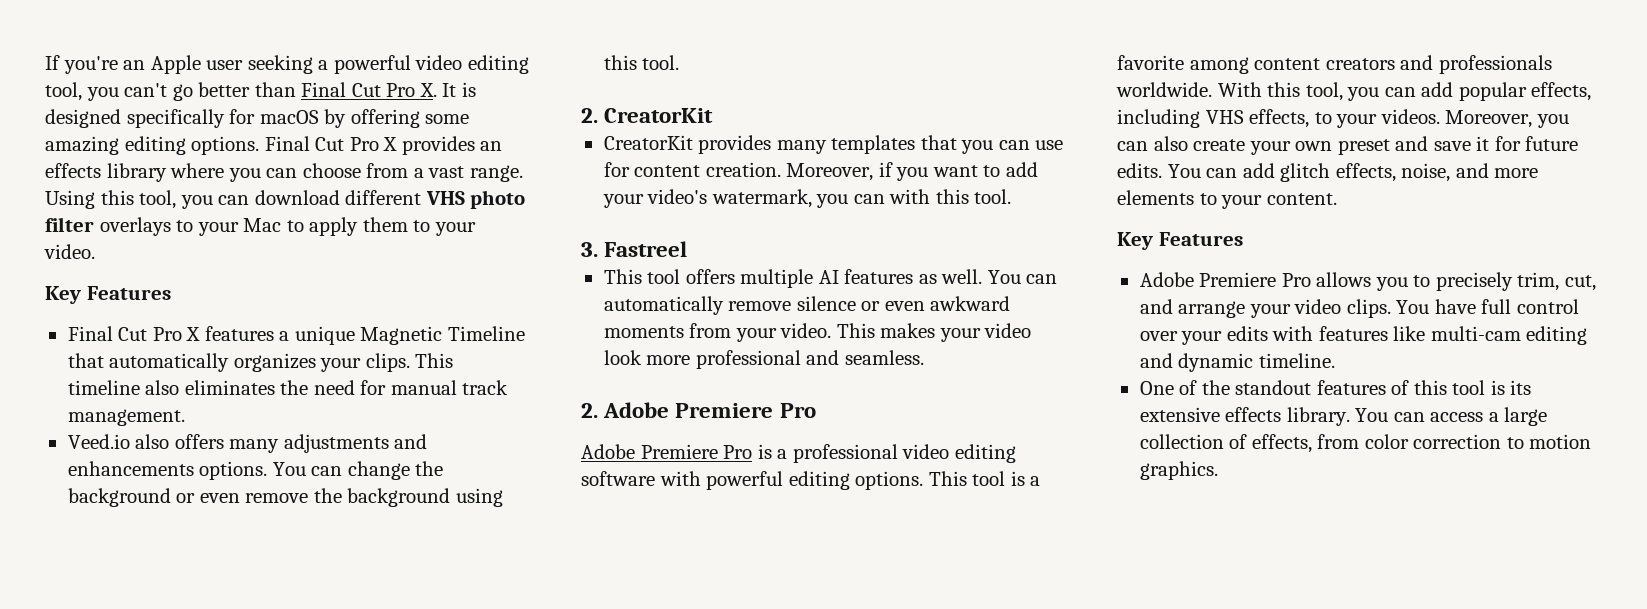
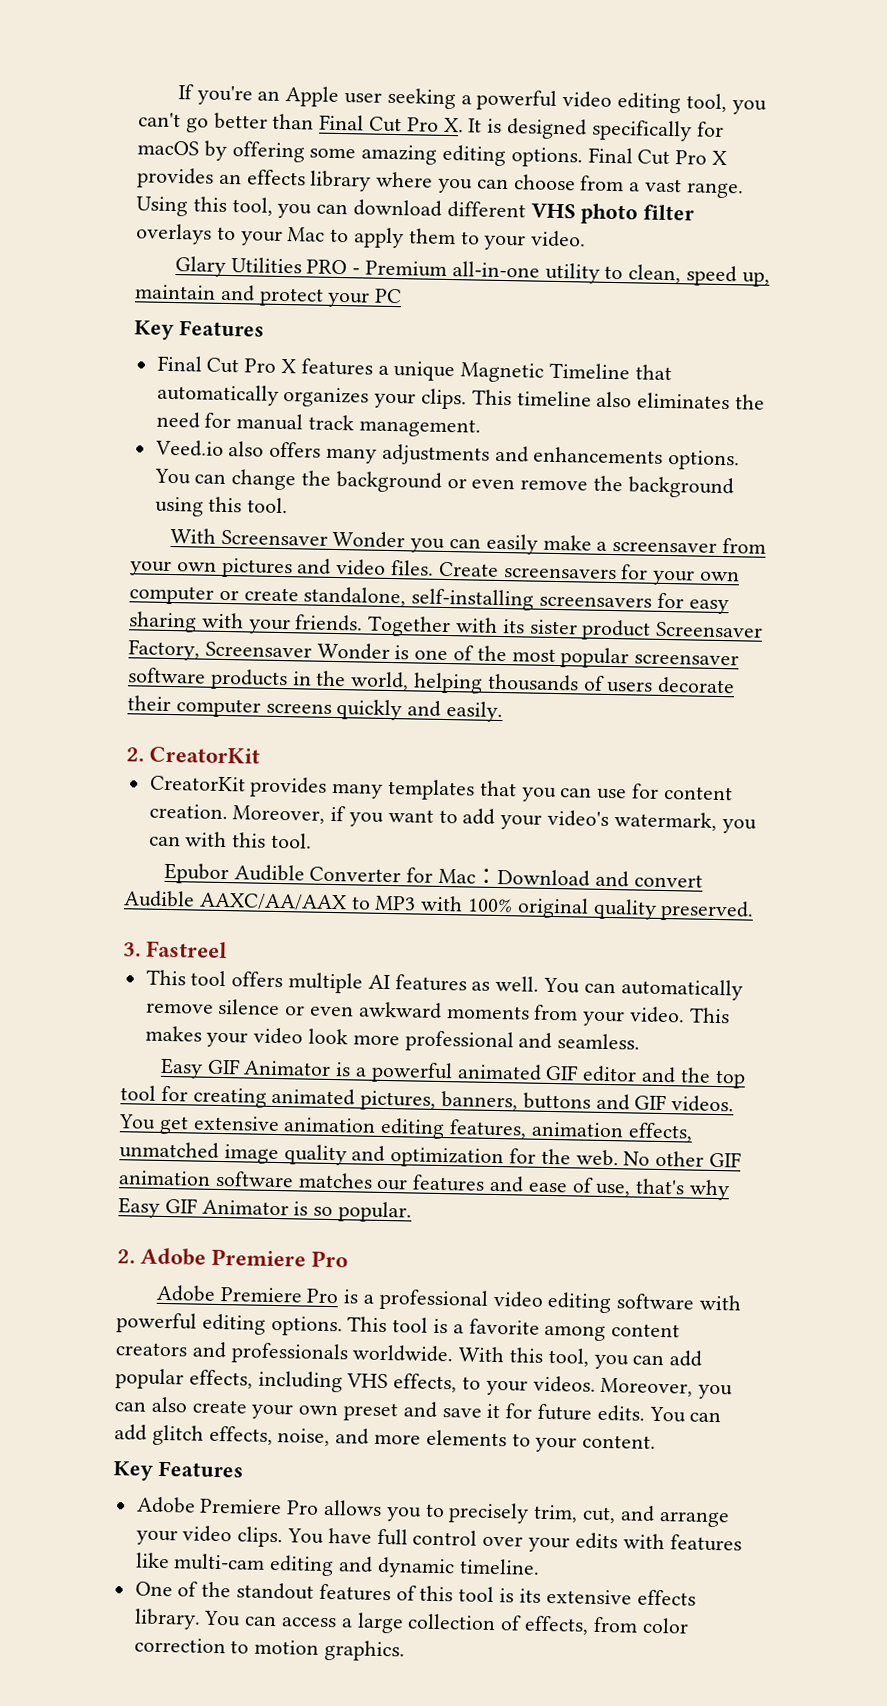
(95, 251) none -> [174,256,770,287] [135,284,403,308] // Glary Utilities PRO - Premium all-in-one utility to clean, speed up, maintain and protect your PC
(680, 62) none -> [169,527,767,555] [129,557,741,586] [129,585,729,615] [128,611,764,641] [128,639,740,669] [128,667,736,695] [127,695,504,723] // With Screensaver Wonder you can easily make a screensaver from your own pictures and video files. Create screensavers for your own computer or create standalone, self-installing screensavers for easy sharing with your friends. Together with its sister product Screensaver Factory, Screensaver Wonder is one of the most popular screensaver software products in the world, helping thousands of users decorate their computer screens quickly and easily.
(1012, 196) none -> [163,862,703,888] [123,890,755,922] // Epubor Audible Converter for Mac：Download and convert Audible AAXC/AA/AAX to MP3 with 100% original quality preserved.
(924, 357) none -> [159,1057,746,1089] [120,1085,735,1113] [118,1114,693,1142] [119,1141,743,1169] [118,1170,731,1201] [118,1197,413,1223] // Easy GIF Animator is a powerful animated GIF editor and the top tool for creating animated pictures, banners, buttons and GIF videos. You get extensive animation editing features, animation effects, unmatched image quality and optimization for the web. No other GIF animation software matches our features and ease of use, that's why Easy GIF Animator is so popular.

